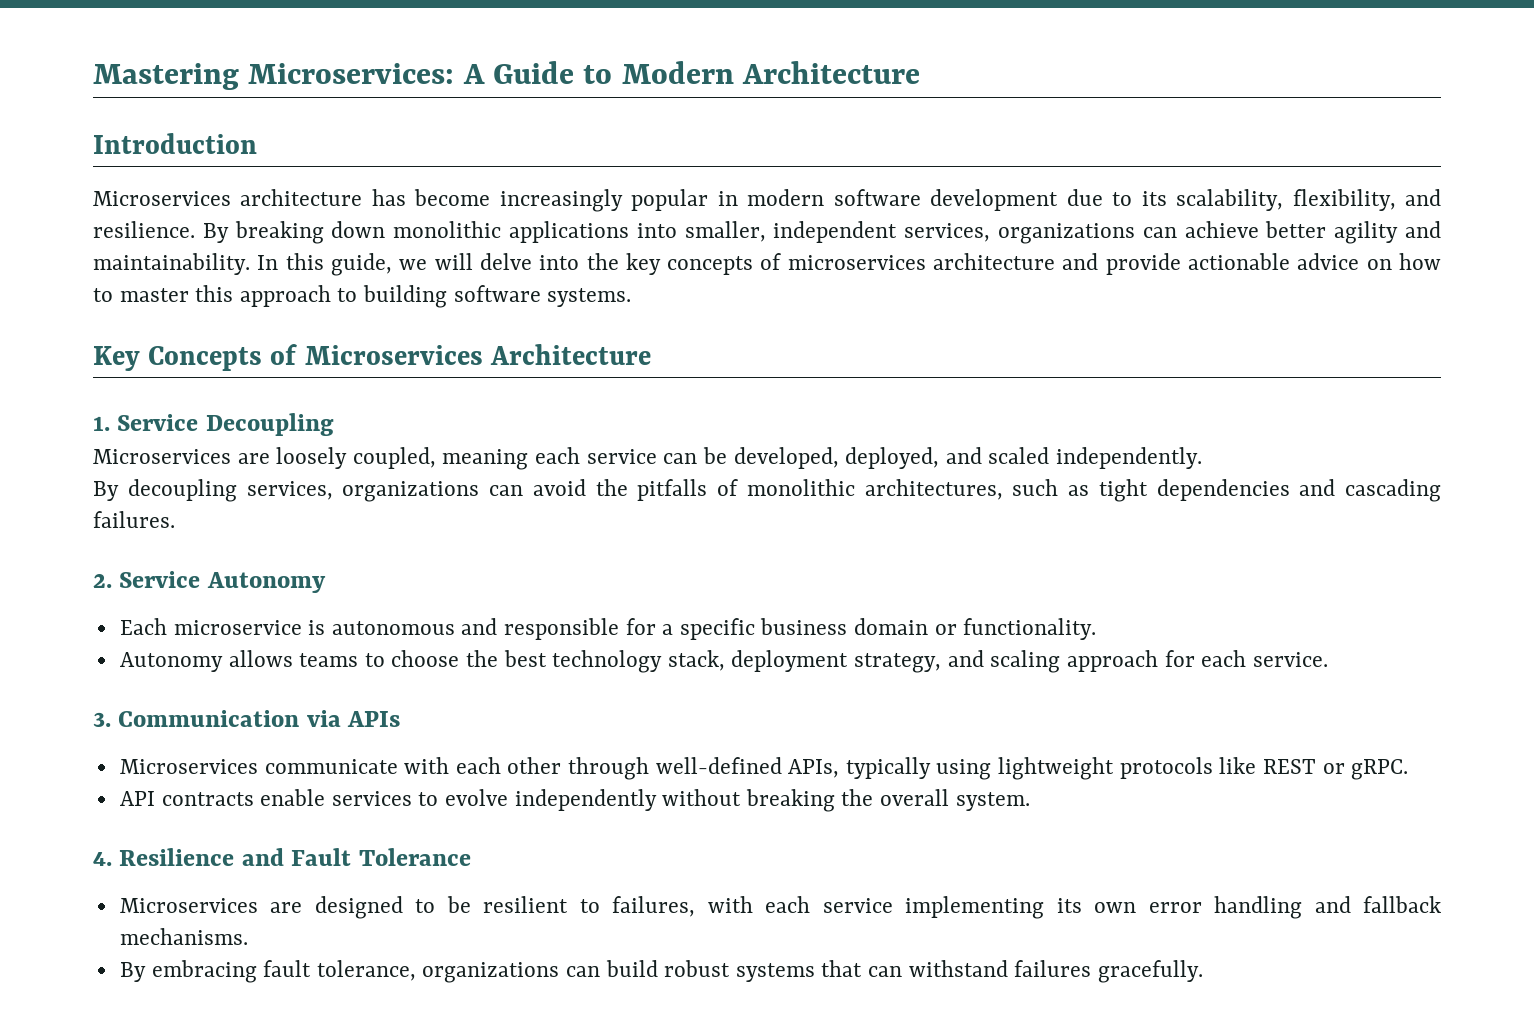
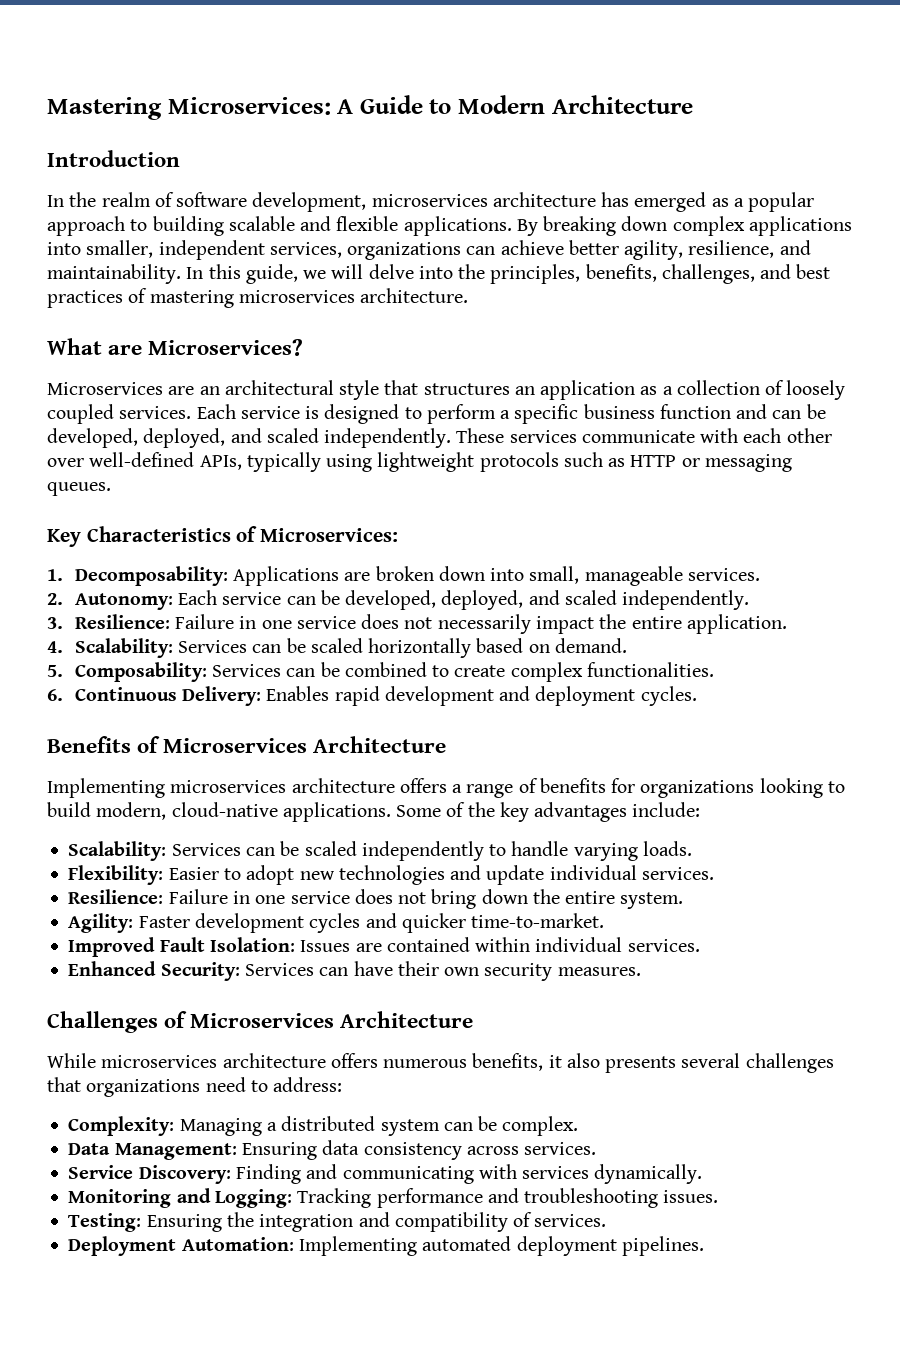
[93,189,1442,212] [93,221,195,238] Microservices architecture has become increasingly popular in modern software development due to its scalability, flexibility, and resilience. -> [47,192,815,212] [47,216,512,236] In the realm of software development, microservices architecture has emerged as a popular approach to building scalable and flexible applications.
[393,221,502,238] monolithic -> [672,216,745,236] complex
[1334,221,1399,244] agility -> [624,240,775,260] agility, resilience,
[625,253,1441,275] [93,285,632,308] [93,344,651,371] [93,413,334,436] [93,447,581,470] key concepts of microservices architecture and provide actionable advice on how to master this approach to building software systems. // Key Concepts of Microservices Architecture // 1. Service Decoupling // Microservices are loosely coupled, meaning each -> [490,264,831,284] [47,288,469,308] [47,338,304,356] [47,380,846,400] [47,404,826,424] [47,428,832,448] [47,452,792,472] [47,482,111,496] [47,526,399,547] [47,566,761,586] [47,590,218,610] principles, benefits, challenges, and best practices of mastering microservices architecture. // What are Microservices? // Microservices are an architectural style that structures an application as a collection of loosely coupled services. Each service is designed to perform a specific business function and can be developed, deployed, and scaled independently. These services communicate with each other over well-defined APIs, typically using lightweight protocols such as HTTP or messaging queues. // Key Characteristics of Microservices: // 1. Decomposability: Applications are broken down into small, manageable services. // 2. Autonomy: Each
[93,479,1441,502] [93,511,175,528] [93,571,326,593] [119,618,1097,640] [119,650,1328,673] [93,710,401,727] [119,757,1409,780] [119,789,1030,812] [93,848,471,866] [119,896,1442,919] [119,928,248,945] [119,960,1203,983] By decoupling services, organizations can avoid the pitfalls of monolithic architectures, such as tight dependencies and cascading failures. // 2. Service Autonomy // Each microservice is autonomous and responsible for a specific business domain or functionality. // Autonomy allows teams to choose the best technology stack, deployment strategy, and scaling approach for each service. // 3. Communication via APIs // Microservices communicate with each other through well-defined APIs, typically using lightweight protocols like REST or gRPC. // API contracts enable services to evolve independently without breaking the overall system. // 4. Resilience and Fault Tolerance // Microservices are designed to be resilient to failures, with each service implementing its own error handling and fallback mechanisms. // By embracing fault tolerance, organizations can build robust systems that can withstand failures gracefully. -> [47,614,787,634] [47,638,628,658] [47,662,715,682] [47,686,697,706] [47,736,447,753] [47,778,845,798] [47,802,701,822] [68,841,692,861] [68,865,714,885] [68,889,684,909] [68,913,605,933] [68,937,700,957] [68,961,641,981] [47,1011,474,1033] [47,1053,834,1073] [47,1077,343,1097] [68,1116,579,1136] [68,1140,597,1160] [68,1164,703,1184] [68,1188,719,1208] [68,1212,607,1232] [68,1236,704,1256] 3. Resilience: Failure in one service does not necessarily impact the entire application. // 4. Scalability: Services can be scaled horizontally based on demand. // 5. Composability: Services can be combined to create complex functionalities. // 6. Continuous Delivery: Enables rapid development and deployment cycles. // Benefits of Microservices Architecture // Implementing microservices architecture offers a range of benefits for organizations looking to build modern, cloud-native applications. Some of the key advantages include: // Scalability: Services can be scaled independently to handle varying loads. // Flexibility: Easier to adopt new technologies and update individual services. // Resilience: Failure in one service does not bring down the entire system. // Agility: Faster development cycles and quicker time-to-market. // Improved Fault Isolation: Issues are contained within individual services. // Enhanced Security: Services can have their own security measures. // Challenges of Microservices Architecture // While microservices architecture offers numerous benefits, it also presents several challenges that organizations need to address: // Complexity: Managing a distributed system can be complex. // Data Management: Ensuring data consistency across services. // Service Discovery: Finding and communicating with services dynamically. // Monitoring and Logging: Tracking performance and troubleshooting issues. // Testing: Ensuring the integration and compatibility of services. // Deployment Automation: Implementing automated deployment pipelines.

